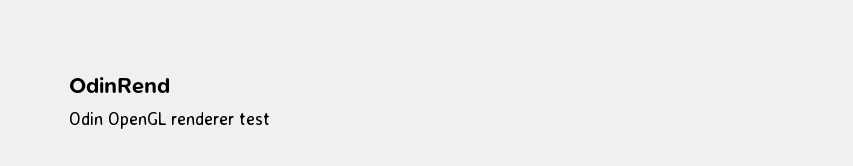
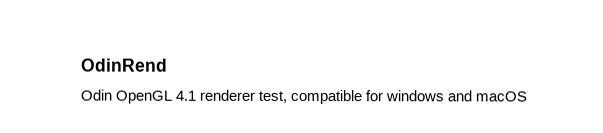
[171,112,270,125] renderer test -> [175,89,528,105] 4.1 renderer test, compatible for windows and macOS

